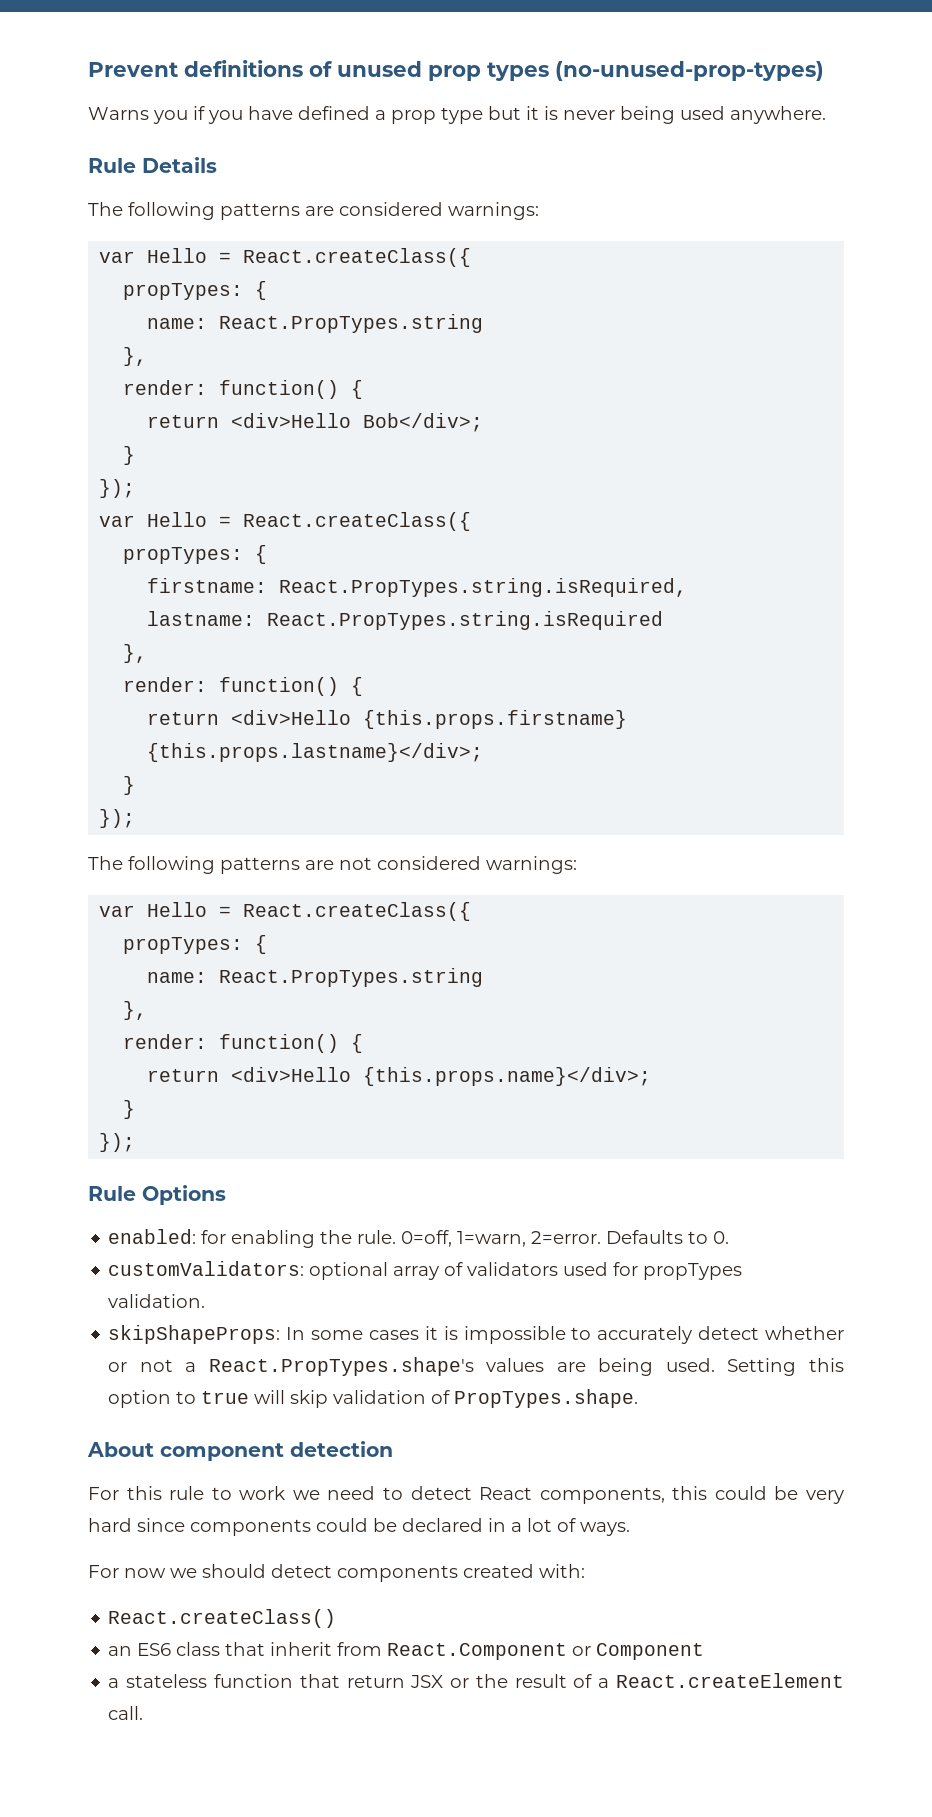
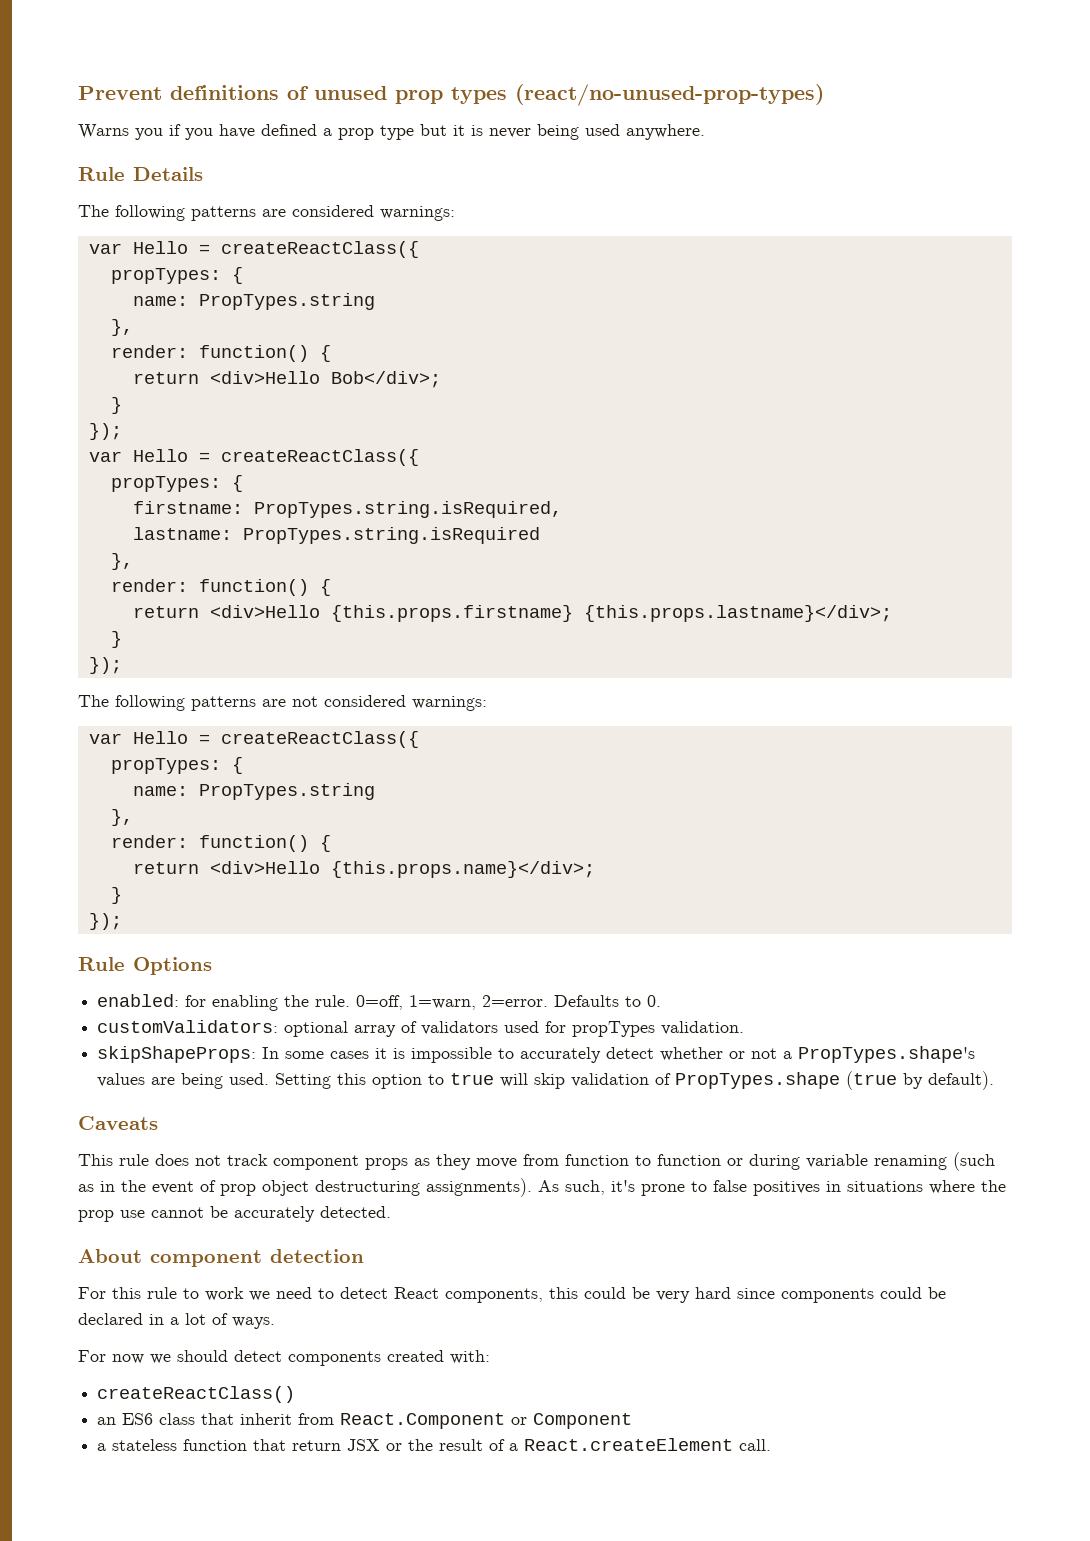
[555,61,824,81] (no-unused-prop-types) -> [515,84,824,106] (react/no-unused-prop-types)
[243,248,472,267] [123,281,268,300] [147,314,484,333] React.createClass({ // propTypes: { // name: React.PropTypes.string -> [220,241,419,258] [110,267,243,284] [132,293,375,310] createReactClass({ // propTypes: { // name: PropTypes.string
[243,512,472,531] React.createClass({ -> [220,449,419,466] createReactClass({
[279,578,688,597] React.PropTypes.string.isRequired, -> [253,501,562,518] PropTypes.string.isRequired,
[267,611,664,630] React.PropTypes.string.isRequired -> [242,527,540,544] PropTypes.string.isRequired
[243,902,472,921] [123,935,268,954] [147,968,484,987] React.createClass({ // propTypes: { // name: React.PropTypes.string -> [220,731,419,748] [110,757,243,774] [132,783,375,800] createReactClass({ // propTypes: { // name: PropTypes.string
[208,1357,474,1376] React.PropTypes.shape's -> [798,1046,976,1063] PropTypes.shape's
[454,1389,639,1408] PropTypes.shape. -> [675,1071,995,1090] [78,1116,158,1130] [78,1152,995,1171] [78,1178,1006,1197] [78,1206,391,1222] PropTypes.shape (true by default). // Caveats // This rule does not track component props as they move from function to function or during variable renaming (such as in the event of prop object destructuring assignments). As such, it's prone to false positives in situations where the prop use cannot be accurately detected.
[108,1609,337,1628] React.createClass() -> [97,1386,296,1403] createReactClass()

